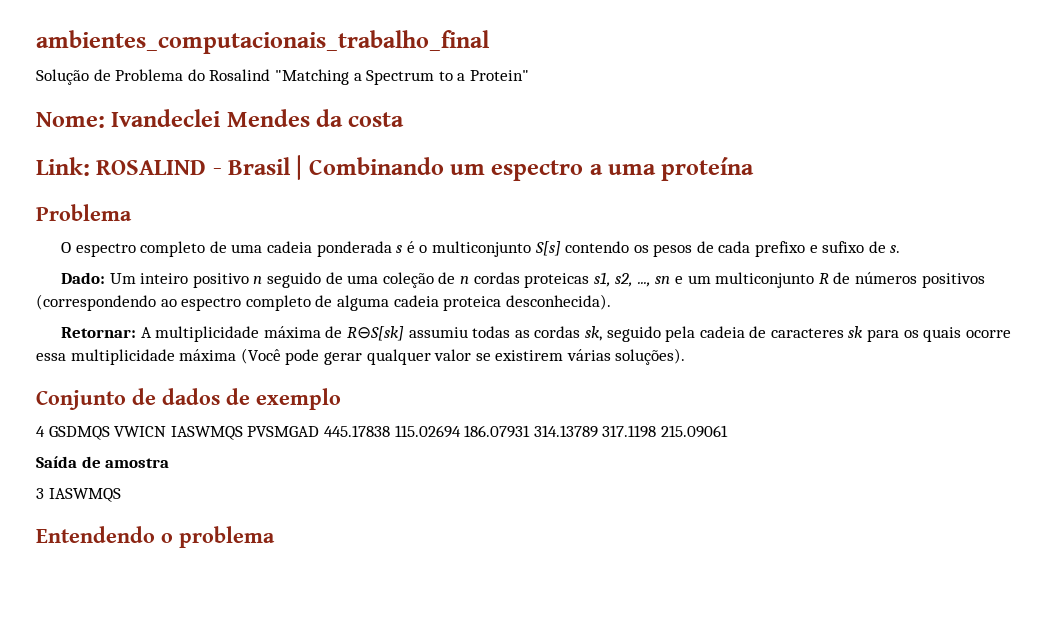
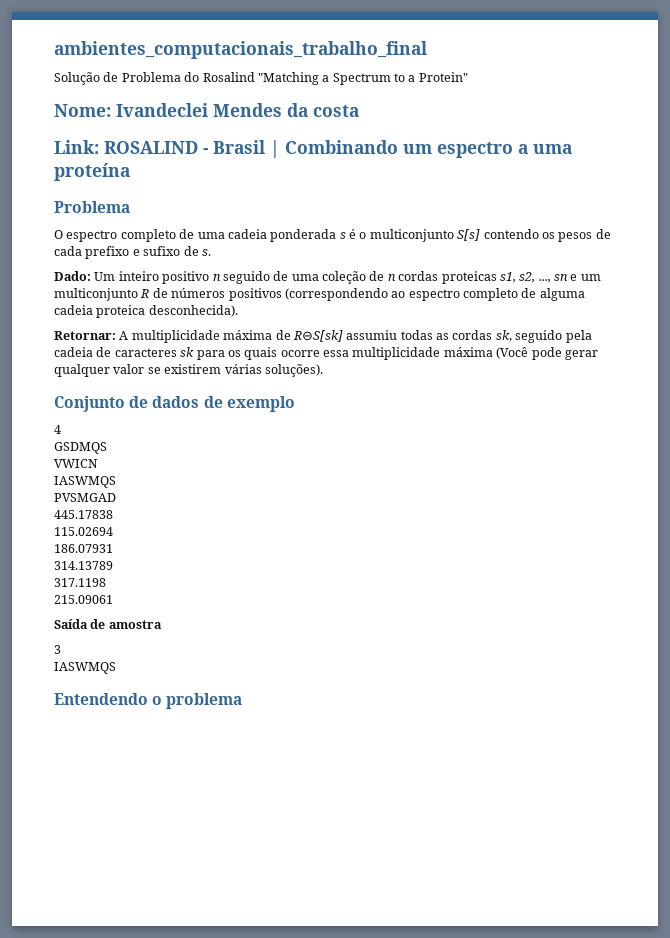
(45, 431) none -> (61, 429) //
(110, 433) none -> (107, 448) //
[170,426,243,440] IASWMQS -> [54,476,116,488] // IASWMQS //
(320, 431) none -> (116, 497) //
(390, 431) none -> (113, 514) //
(461, 431) none -> (113, 531) //
(531, 431) none -> (113, 548) //
(598, 431) none -> (113, 565) //
(657, 431) none -> (106, 582) //
(44, 493) none -> (61, 649) //

